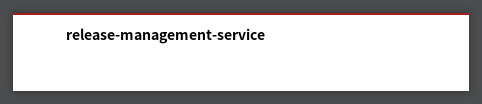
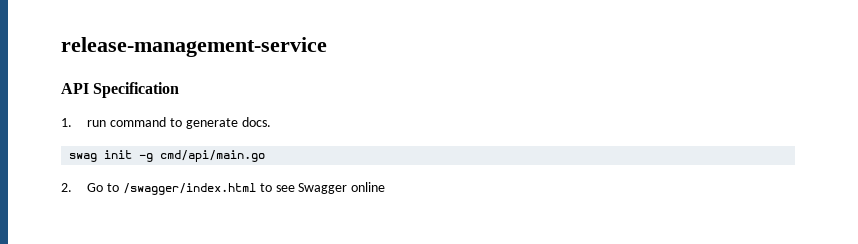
(265, 36) none -> [61,82,180,98] [61,117,271,129] [69,150,266,162] [61,182,386,195] // API Specification // 1. run command to generate docs. // swag init -g cmd/api/main.go // 2. Go to /swagger/index.html to see Swagger online

